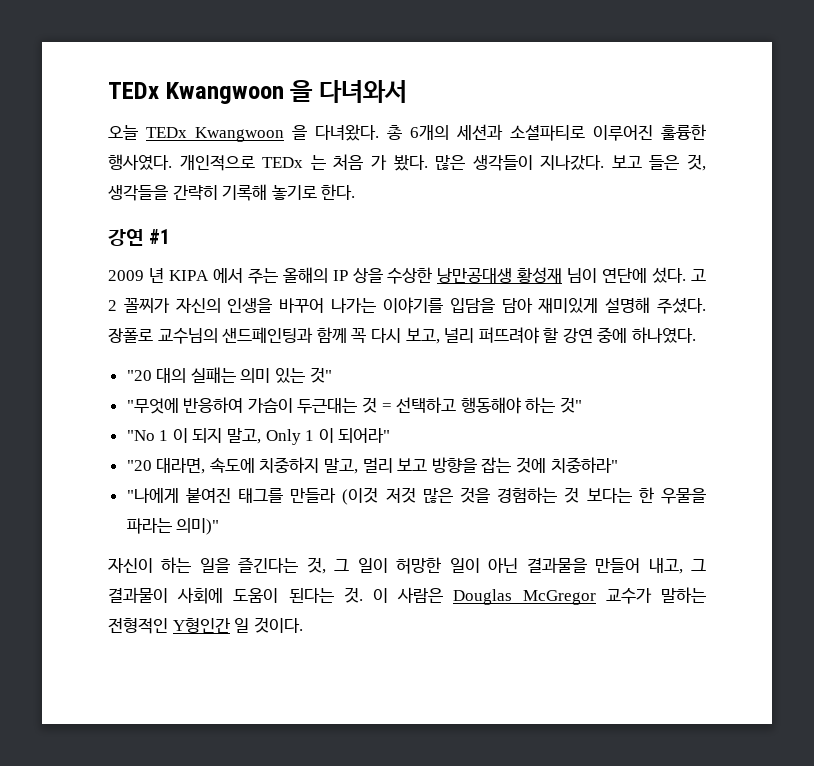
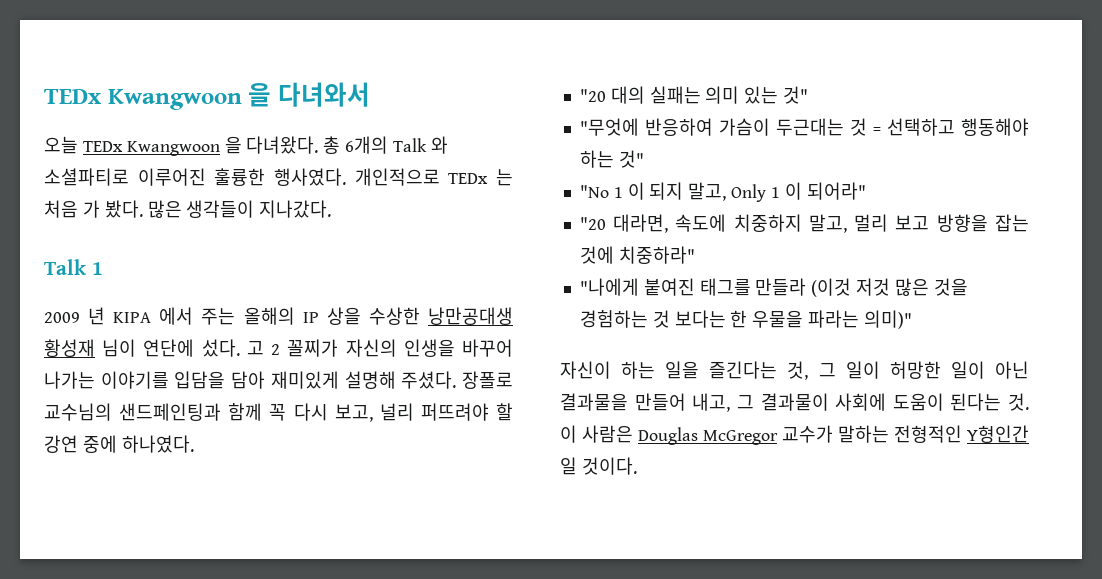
[456,124,503,140] 세션과 -> [393,136,448,154] Talk 와
[611,154,706,171] [108,184,356,201] [108,229,171,246] 보고 들은 것, 생각들을 간략히 기록해 놓기로 한다. // 강연 #1 -> [44,259,103,275] // Talk 1

